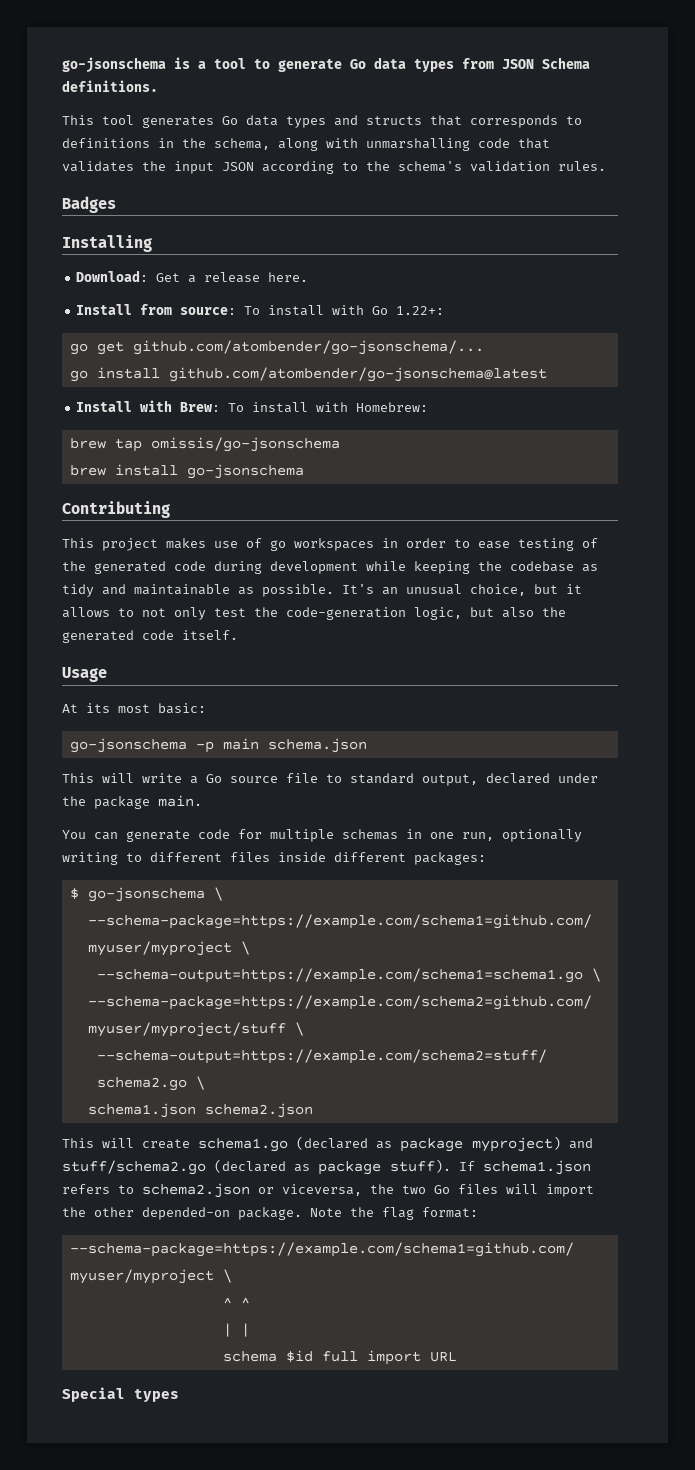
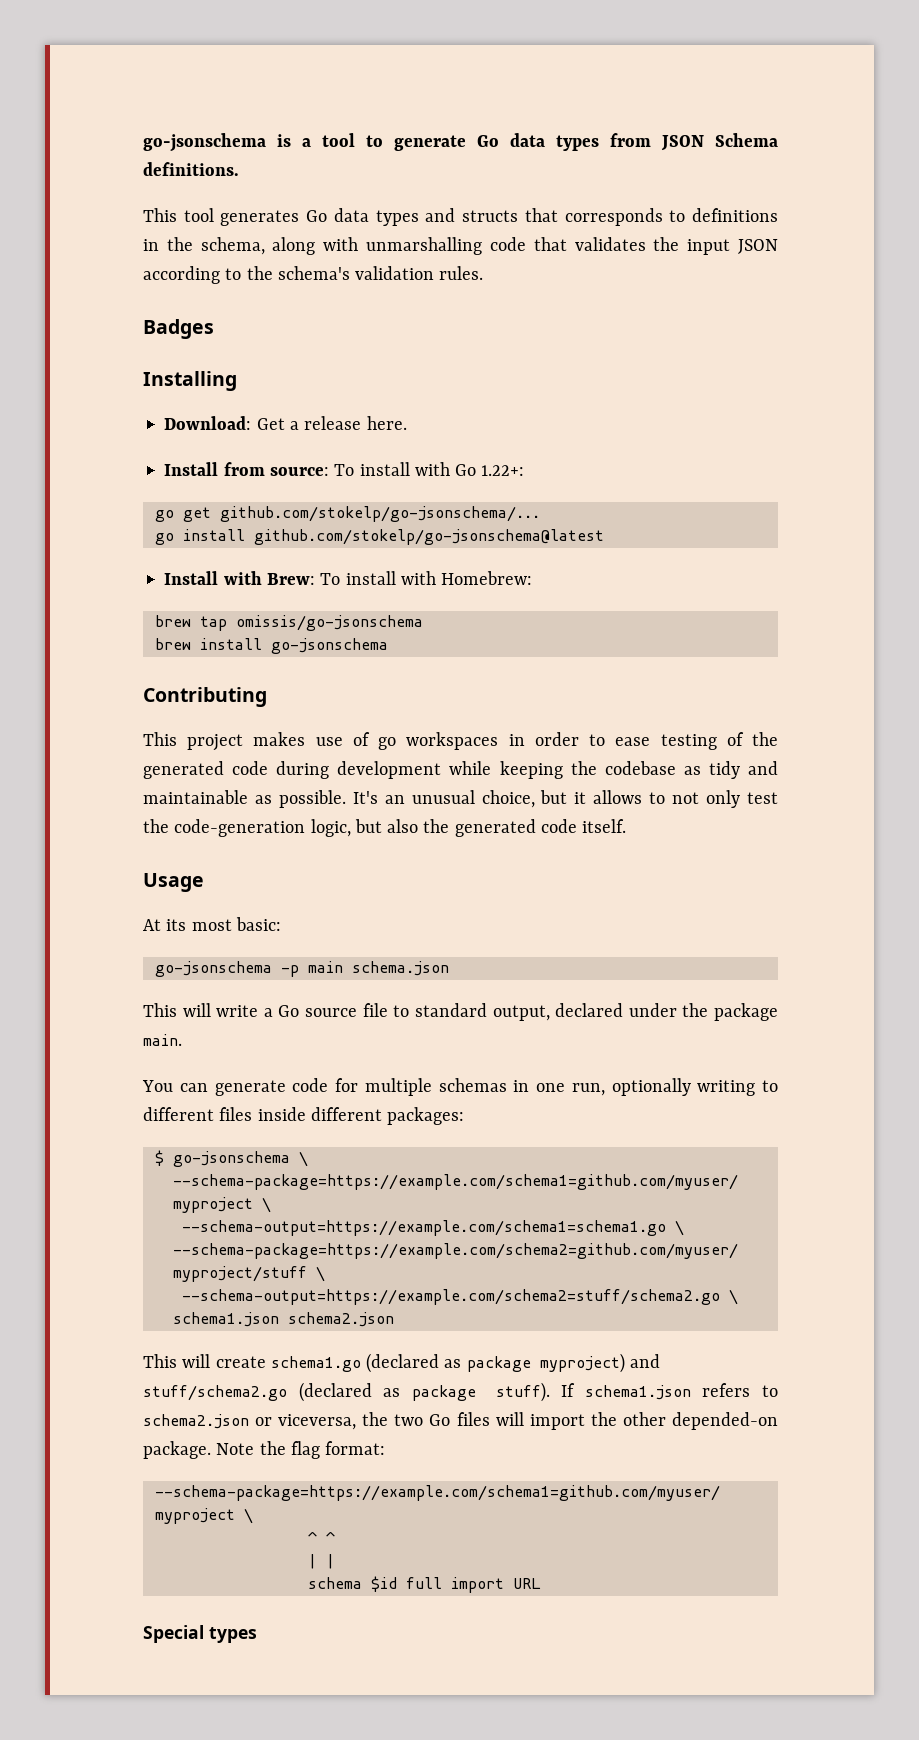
[132,340,484,355] github.com/atombender/go-jsonschema/... -> [219,506,540,522] github.com/stokelp/go-jsonschema/...
[168,367,547,382] github.com/atombender/go-jsonschema@latest -> [253,529,604,545] github.com/stokelp/go-jsonschema@latest

